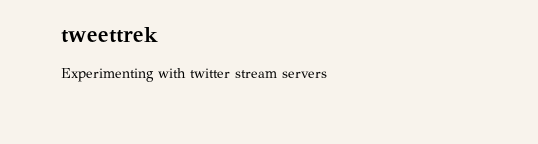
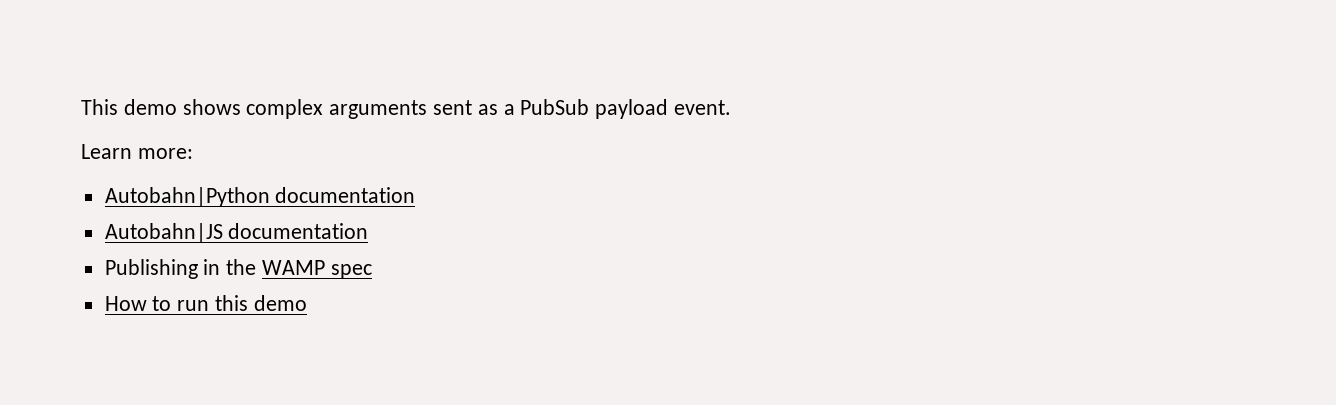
[61,27,158,43] [61,68,327,82] tweettrek // Experimenting with twitter stream servers -> [81,99,732,119] [81,144,193,159] [104,187,416,207] [104,223,369,243] [104,259,372,279] [104,295,307,311] This demo shows complex arguments sent as a PubSub payload event. // Learn more: // Autobahn|Python documentation // Autobahn|JS documentation // Publishing in the WAMP spec // How to run this demo

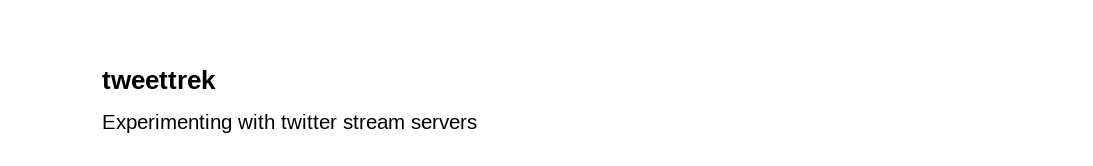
[81,99,732,119] [81,144,193,159] [104,187,416,207] [104,223,369,243] [104,259,372,279] [104,295,307,311] This demo shows complex arguments sent as a PubSub payload event. // Learn more: // Autobahn|Python documentation // Autobahn|JS documentation // Publishing in the WAMP spec // How to run this demo -> [102,70,216,89] [102,114,477,133] tweettrek // Experimenting with twitter stream servers

